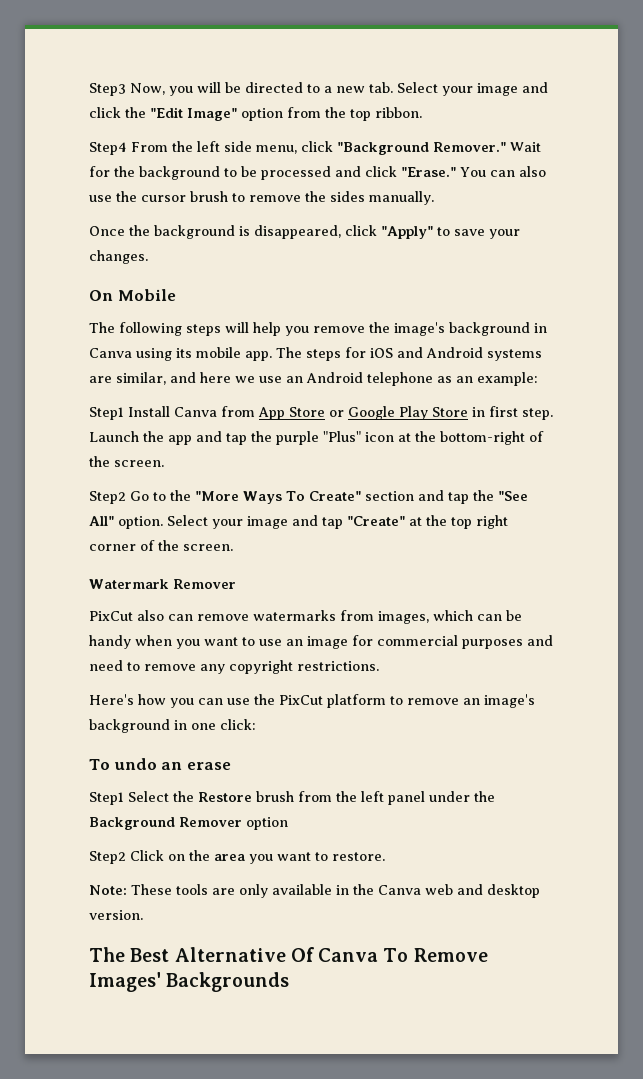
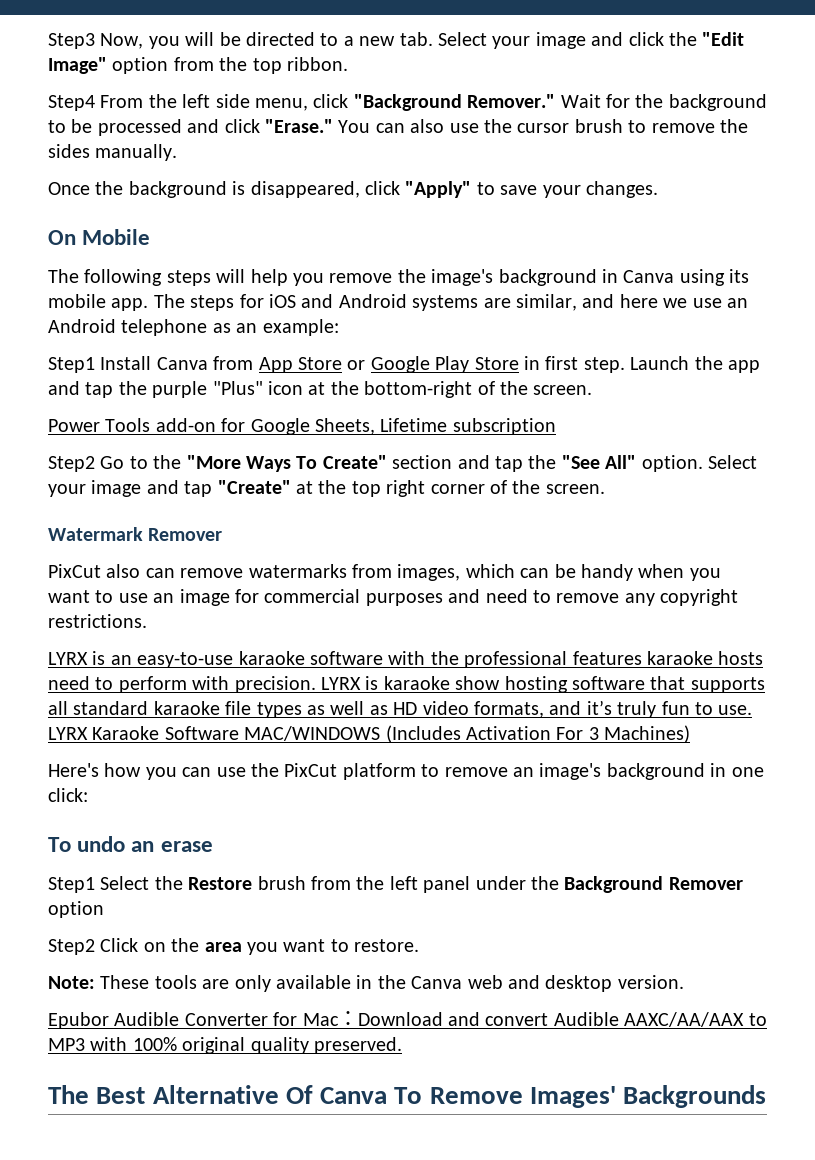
(164, 463) none -> [48,418,556,435] // Power Tools add-on for Google Sheets, Lifetime subscription
(379, 666) none -> [48,651,764,668] [48,676,765,693] [48,700,753,718] [48,725,691,743] // LYRX is an easy-to-use karaoke software with the professional features karaoke hosts need to perform with precision. LYRX is karaoke show hosting software that supports all standard karaoke file types as well as HD video formats, and it’s truly fun to use. LYRX Karaoke Software MAC/WINDOWS (Includes Activation For 3 Machines)
(143, 915) none -> [48,1011,767,1029] [48,1037,402,1054] // Epubor Audible Converter for Mac：Download and convert Audible AAXC/AA/AAX to MP3 with 100% original quality preserved.

